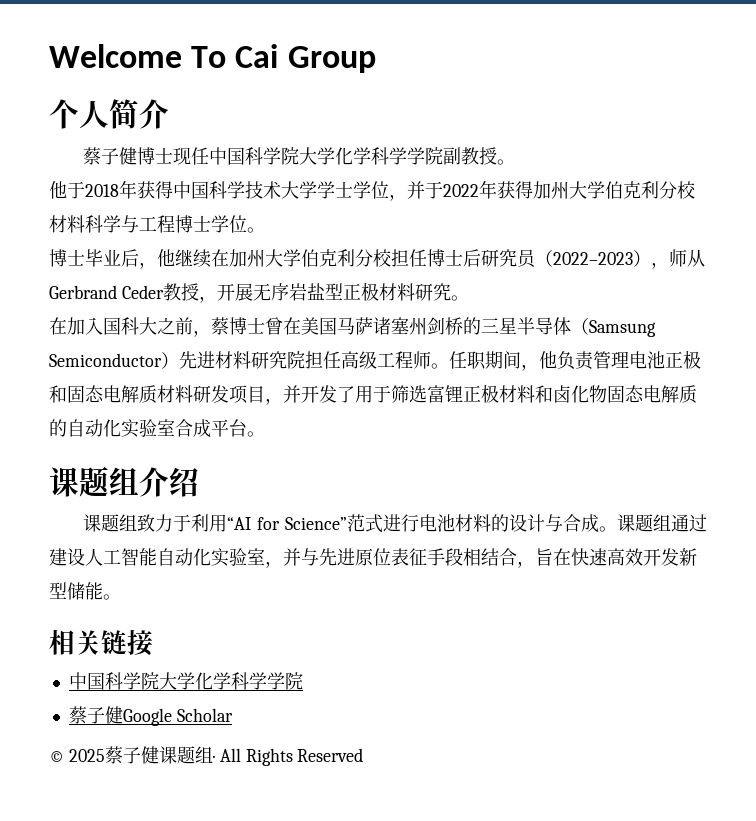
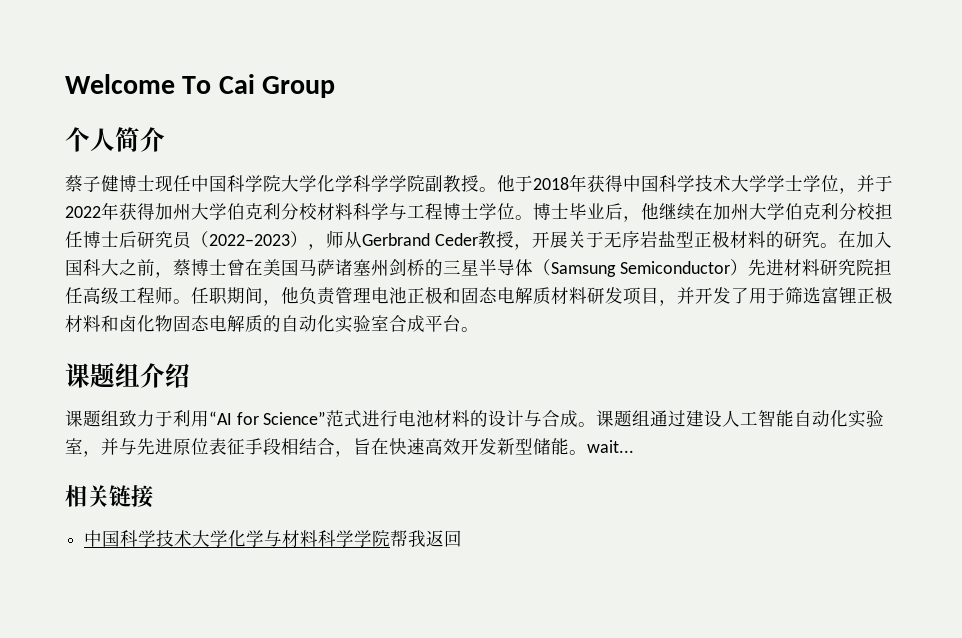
(515, 162) // -> (497, 189) none
(265, 230) // -> (533, 217) none
(253, 292) none -> [567,231,604,248] 关于
(415, 292) none -> [765,231,784,248] 的
(469, 298) // -> (838, 245) none
(121, 597) none -> [587,440,634,453] wait...
[140,672,303,690] [68,706,233,726] [49,746,364,766] 院大学化学科学学院 // 蔡子健Google Scholar // © 2025蔡子健课题组· All Rights Reserved -> [156,530,463,548] 技术大学化学与材料科学学院帮我返回

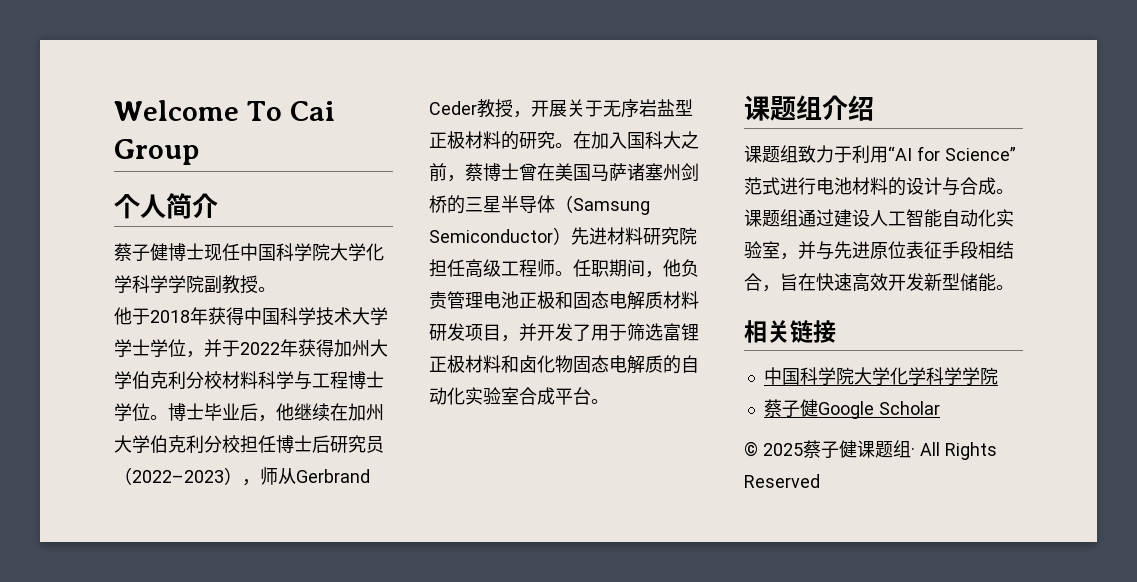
(497, 189) none -> (276, 289) //
[587,440,634,453] wait... -> (1014, 287) none
[156,530,463,548] 技术大学化学与材料科学学院帮我返回 -> [835,367,998,385] [763,399,940,419] [744,440,997,460] [744,474,820,488] 院大学化学科学学院 // 蔡子健Google Scholar // © 2025蔡子健课题组· All Rights Reserved

